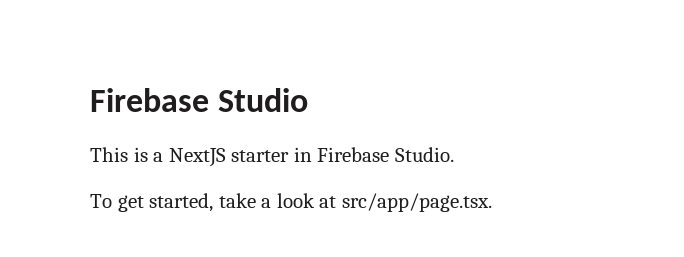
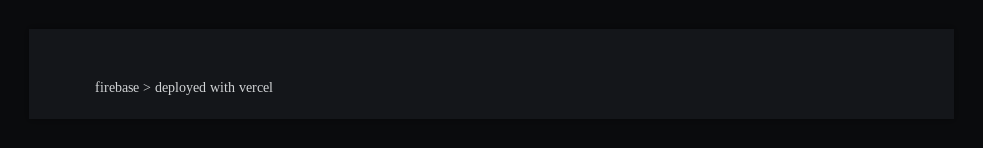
[90,88,309,112] [90,147,454,167] [90,193,492,212] Firebase Studio // This is a NextJS starter in Firebase Studio. // To get started, take a look at src/app/page.tsx. -> [95,81,273,95] firebase > deployed with vercel

